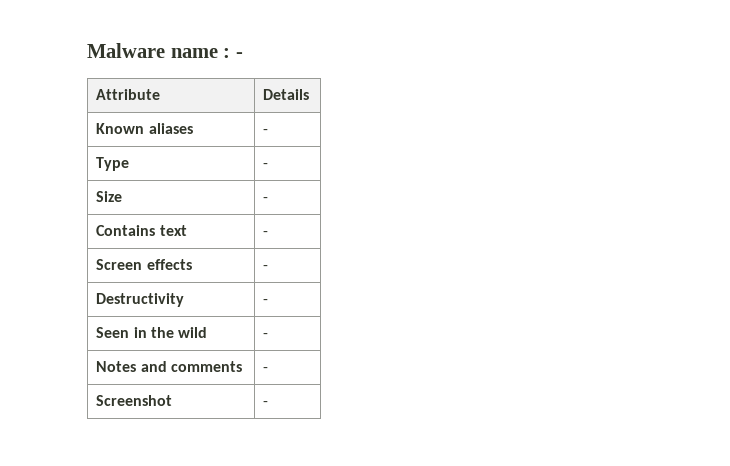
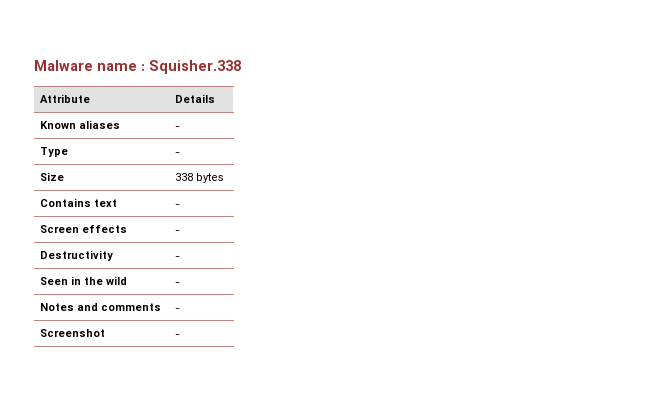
[235,52,243,58] - -> [149,60,241,74] Squisher.338
[263,197,269,202] - -> [175,173,225,183] 338 bytes

